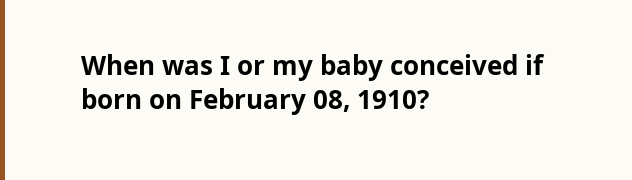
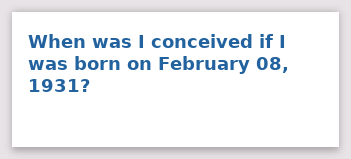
[237,54,546,81] or my baby conceived if -> [151,34,286,48] [28,60,68,70] conceived if I was
[357,90,430,109] 1910? -> [28,79,90,92] 1931?

